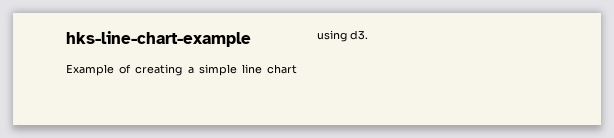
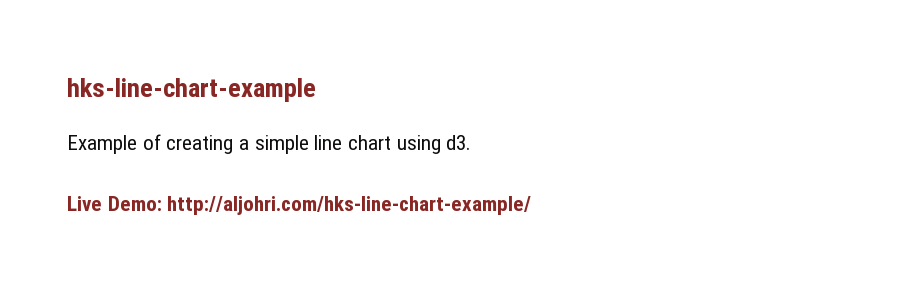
(368, 35) none -> [67,196,532,215] // Live Demo: http://aljohri.com/hks-line-chart-example/

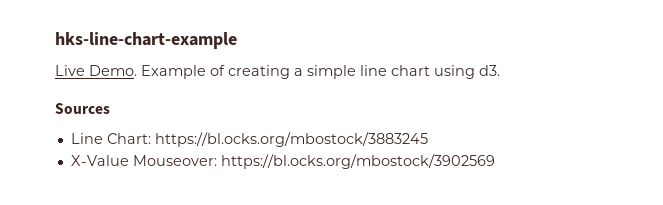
(316, 90) none -> [55,65,137,76] Live Demo.
[67,196,532,215] Live Demo: http://aljohri.com/hks-line-chart-example/ -> [55,103,110,114] [70,132,428,147] [70,154,495,169] Sources // Line Chart: https://bl.ocks.org/mbostock/3883245 // X-Value Mouseover: https://bl.ocks.org/mbostock/3902569

